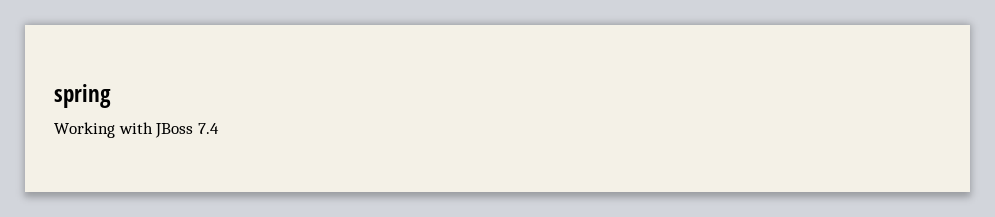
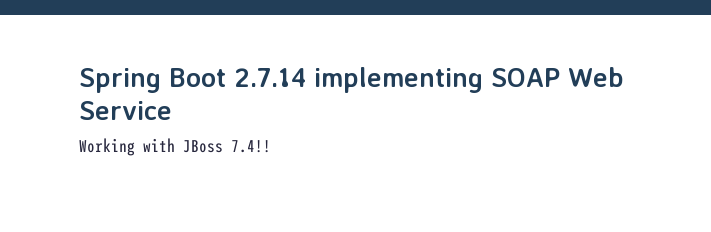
[54,84,111,108] spring -> [79,67,624,93] [79,101,172,120] Spring Boot 2.7.14 implementing SOAP Web Service
[197,123,219,134] 7.4 -> [231,140,271,153] 7.4!!

